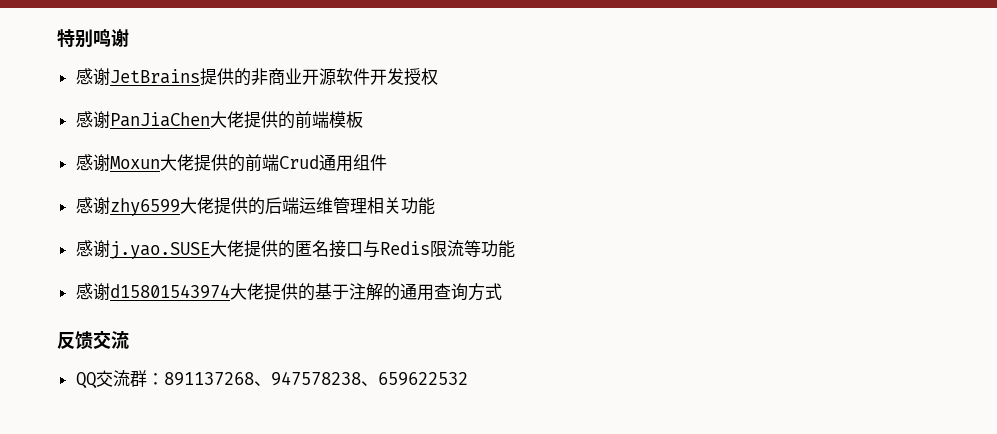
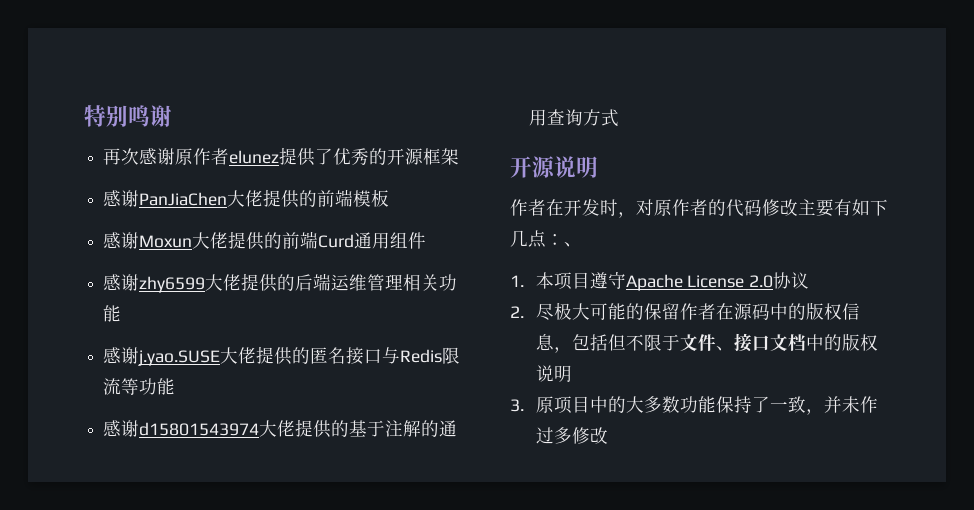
[75,68,438,86] 感谢JetBrains提供的非商业开源软件开发授权 -> [103,147,460,166] 再次感谢原作者elunez提供了优秀的开源框架
[278,155,319,169] Crud -> [318,234,355,248] Curd
[57,331,129,350] [75,370,468,389] 反馈交流 // QQ交流群：891137268、947578238、659622532 -> [510,156,598,178] [510,199,888,218] [510,230,582,248] [510,272,810,291] [510,302,860,321] [535,333,878,353] [535,365,572,383] [510,396,878,415] [535,427,608,444] 开源说明 // 作者在开发时，对原作者的代码修改主要有如下几点：、 // 1.本项目遵守Apache License 2.0协议 // 2.尽极大可能的保留作者在源码中的版权信息，包括但不限于文件、接口文档中的版权说明 // 3.原项目中的大多数功能保持了一致，并未作过多修改

